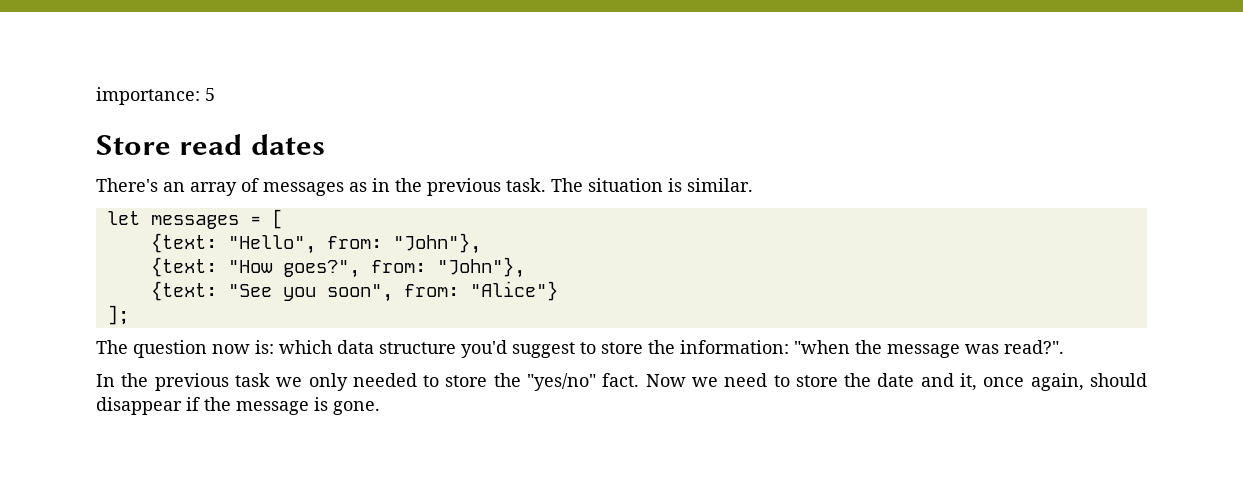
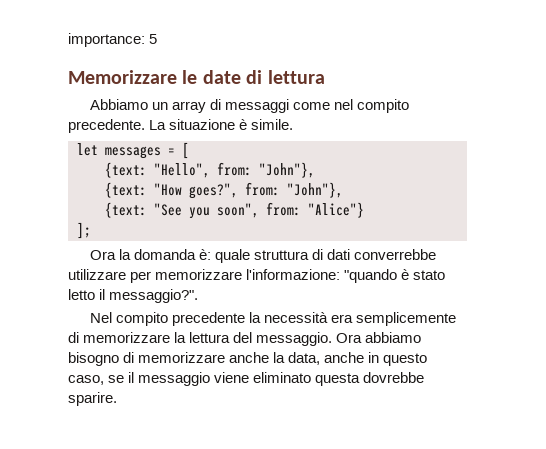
[96,134,325,155] [96,178,753,196] Store read dates // There's an array of messages as in the previous task. The situation is similar. -> [68,70,325,84] [89,99,410,113] [68,119,294,133] Memorizzare le date di lettura // Abbiamo un array di messaggi come nel compito precedente. La situazione è simile.
[96,340,1064,358] [96,373,1148,391] [96,397,380,415] The question now is: which data structure you'd suggest to store the information: "when the message was read?". // In the previous task we only needed to store the "yes/no" fact. Now we need to store the date and it, once again, should disappear if the message is gone. -> [89,249,437,263] [68,269,446,283] [68,289,199,303] [89,312,457,326] [68,332,422,346] [68,352,428,366] [68,372,425,386] [68,392,117,406] Ora la domanda è: quale struttura di dati converrebbe utilizzare per memorizzare l'informazione: "quando è stato letto il messaggio?". // Nel compito precedente la necessità era semplicemente di memorizzare la lettura del messaggio. Ora abbiamo bisogno di memorizzare anche la data, anche in questo caso, se il messaggio viene eliminato questa dovrebbe sparire.

